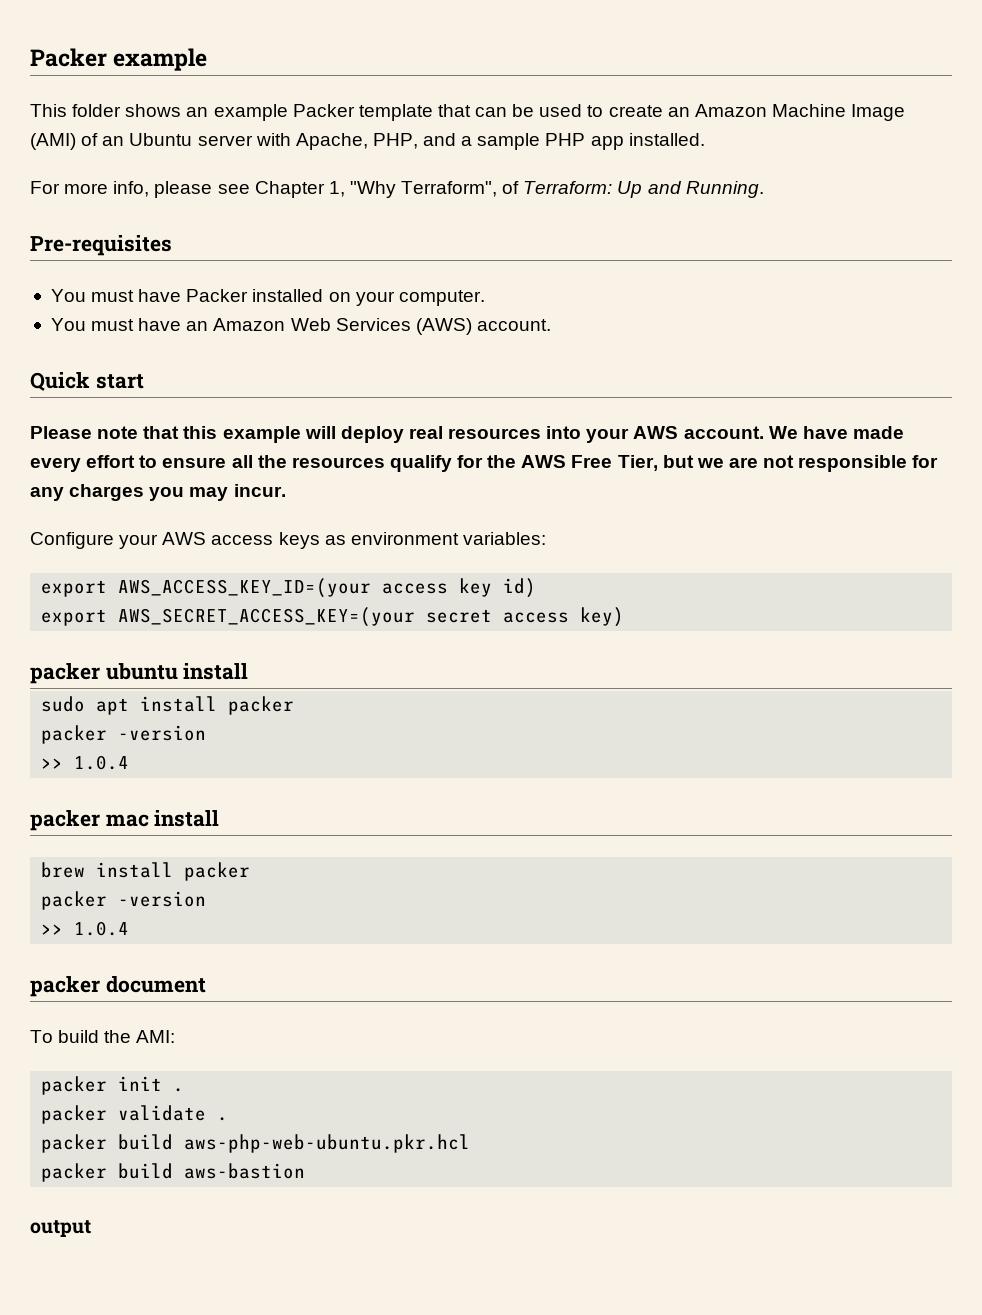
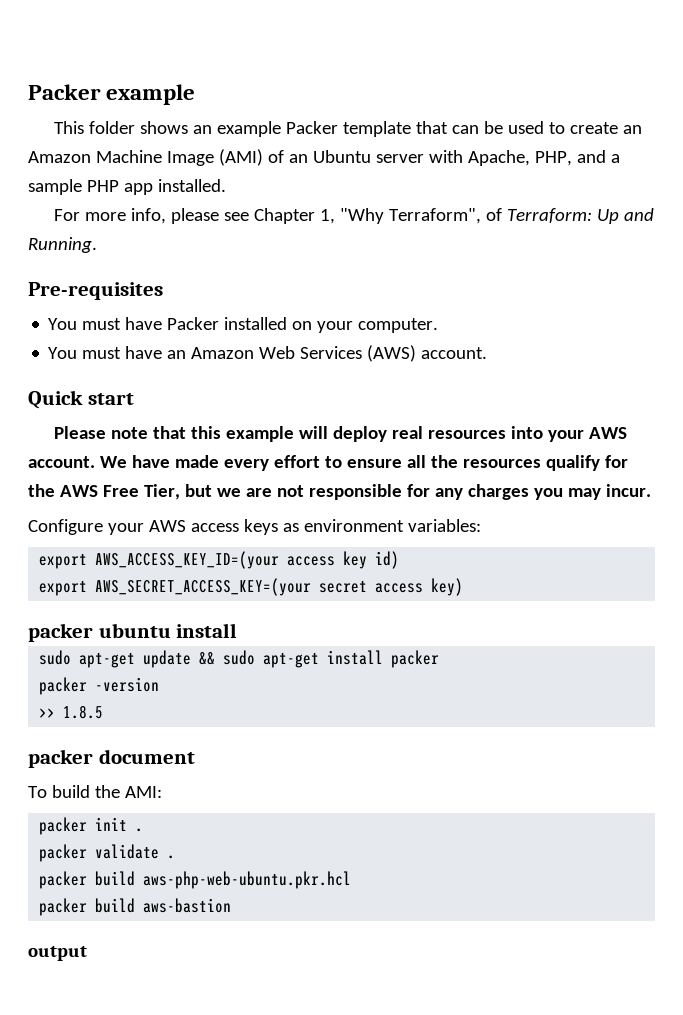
[96,696,295,715] [41,725,207,744] [41,755,130,770] [30,810,220,831] [41,862,251,881] [41,891,207,910] [41,921,130,936] apt install packer // packer -version // >> 1.0.4 // packer mac install // brew install packer // packer -version // >> 1.0.4 -> [79,650,440,668] [39,677,160,695] [39,705,104,719] apt-get update && sudo apt-get install packer // packer -version // >> 1.8.5

